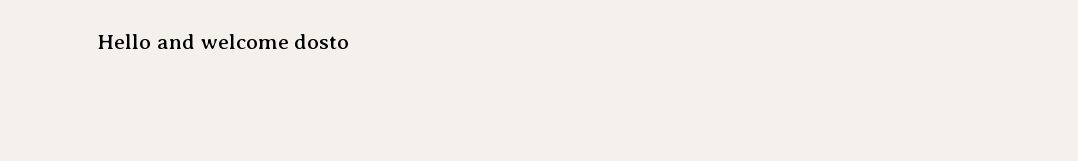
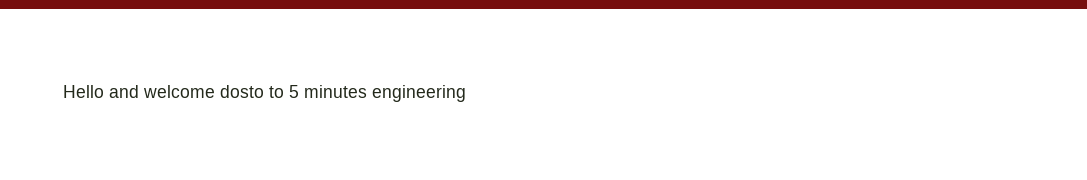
(350, 41) none -> [269,85,466,102] to 5 minutes engineering

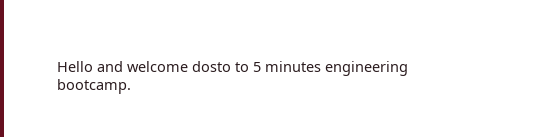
(466, 93) none -> [57,79,131,94] bootcamp.

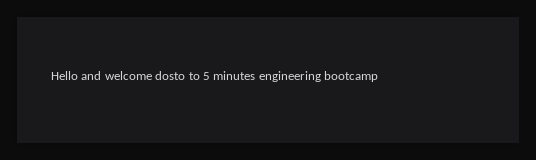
[57,79,131,94] bootcamp. -> [324,71,378,82] bootcamp

